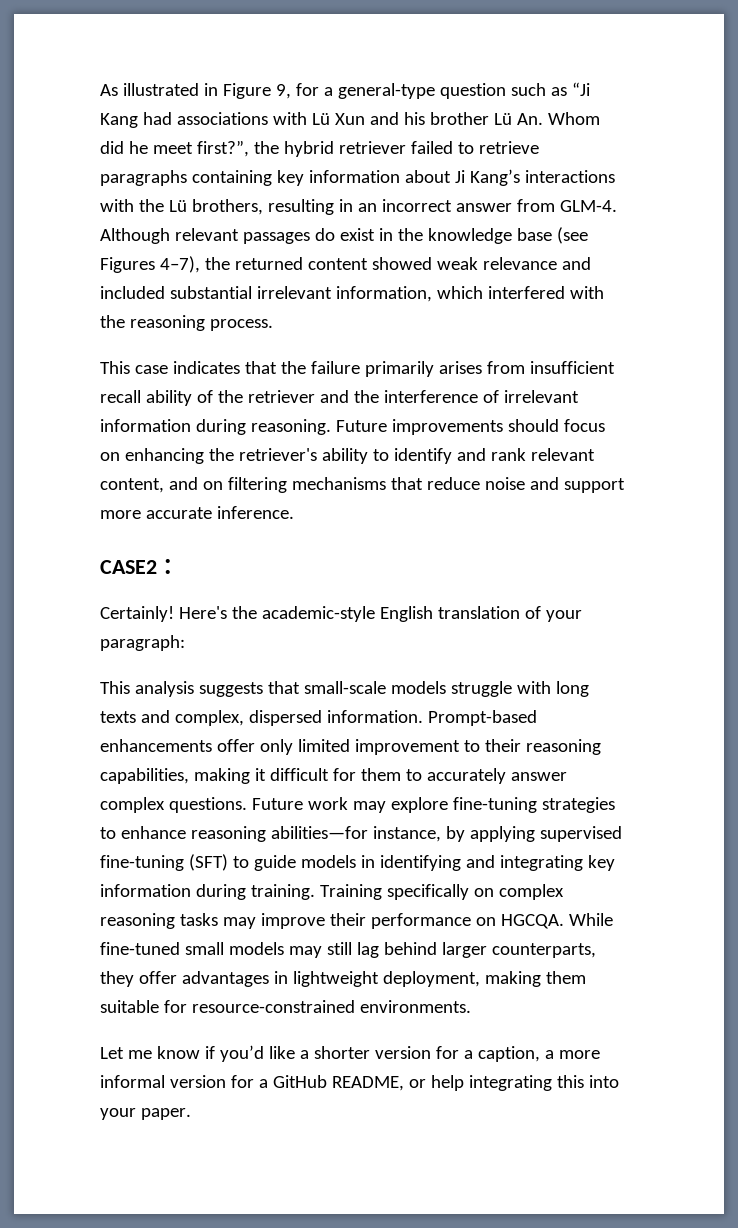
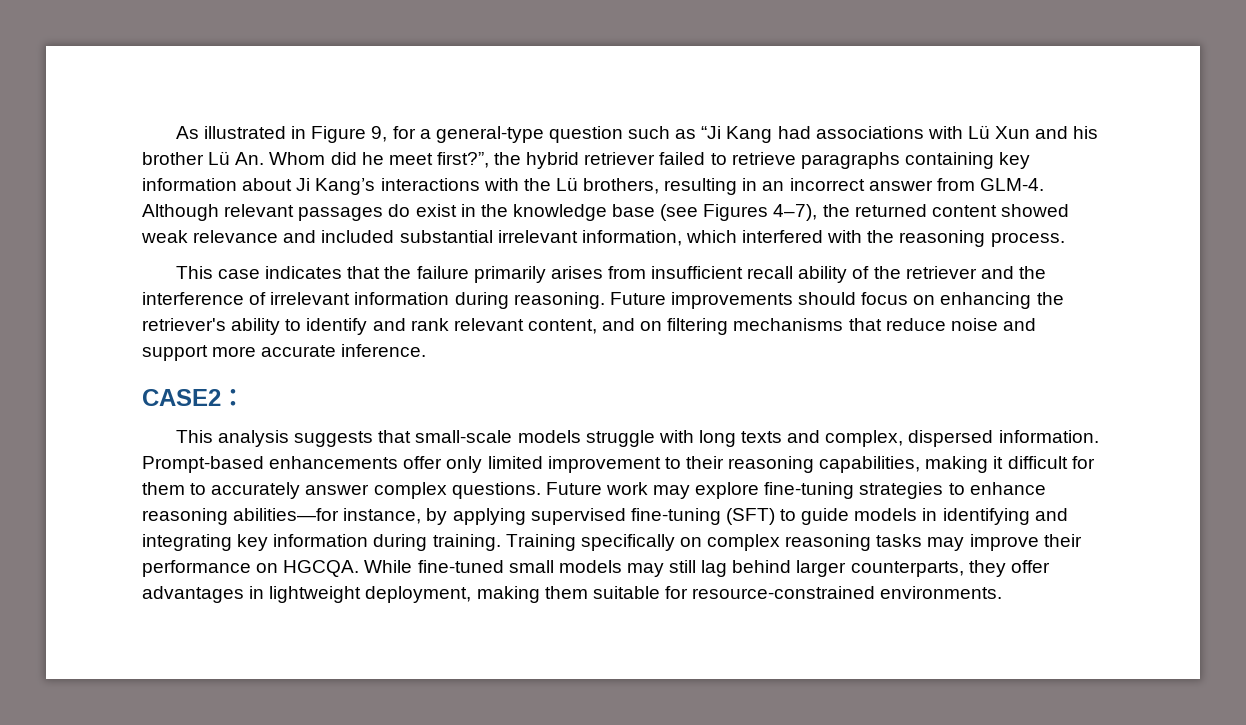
[100,606,582,622] [100,635,185,651] // Certainly! Here's the academic-style English translation of your paragraph: -> (245, 397) none
[100,1045,600,1062] [100,1075,619,1091] [100,1108,191,1120] // Let me know if you’d like a shorter version for a caption, a more informal version for a GitHub README, or help integrating this into your paper. -> (1003, 592) none

